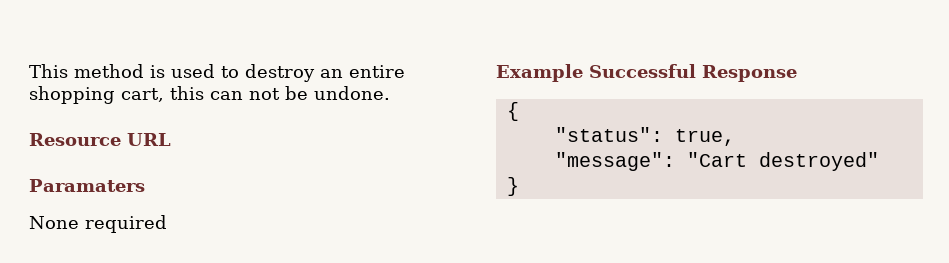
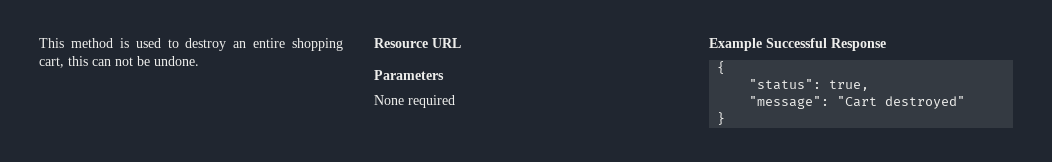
[29,179,145,192] Paramaters -> [374,70,444,80] Parameters

